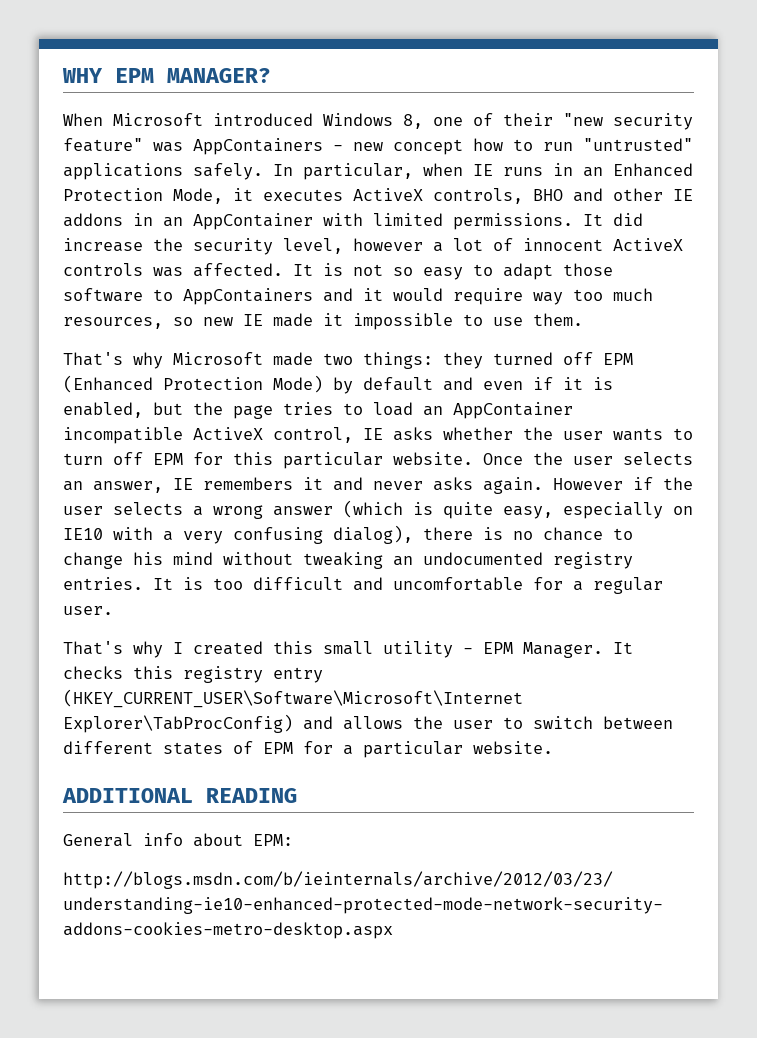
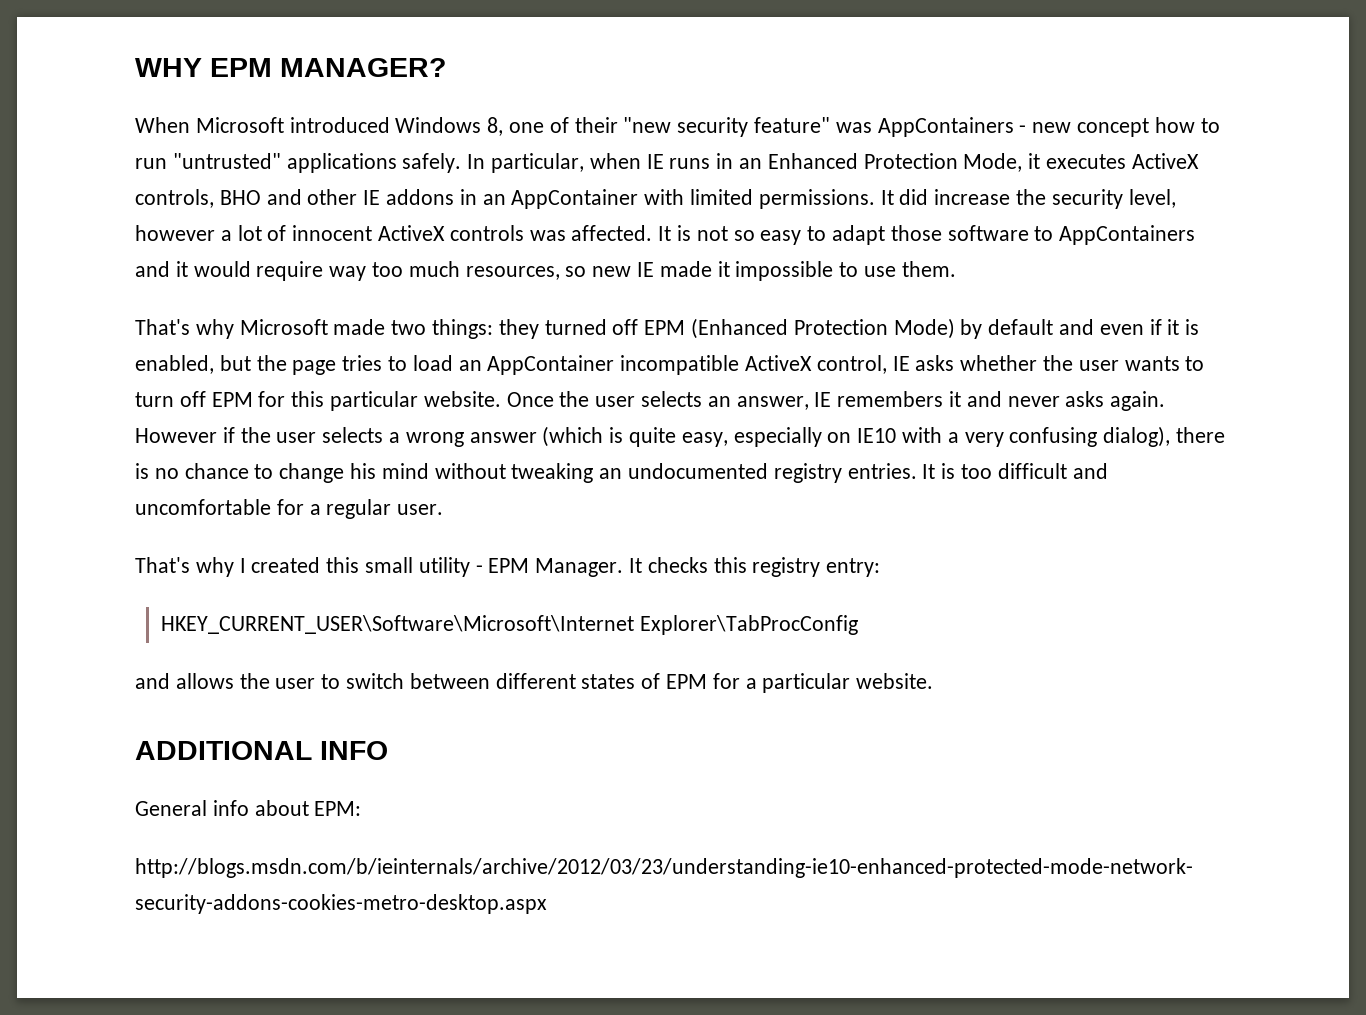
[273,667,323,683] [63,689,523,708] [63,714,293,733] entry (HKEY_CURRENT_USER\Software\Microsoft\Internet Explorer\TabProcConfig) -> [826,558,881,577] [160,615,858,635] entry: // HKEY_CURRENT_USER\Software\Microsoft\Internet Explorer\TabProcConfig //
[206,788,297,803] READING -> [320,741,388,760] INFO

